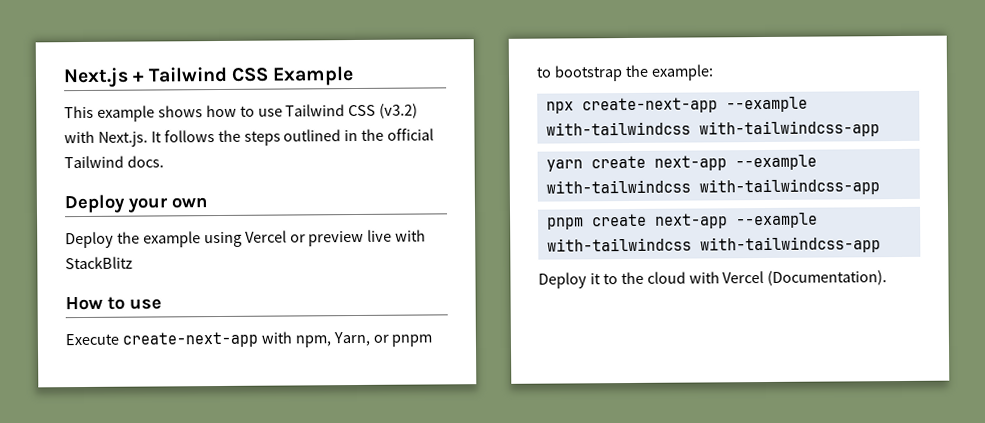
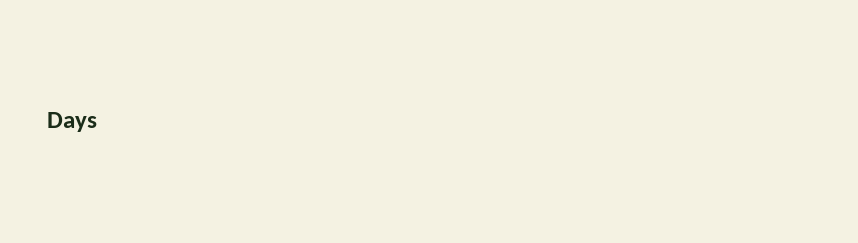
[63,66,355,88] [64,103,419,122] [64,128,435,147] [64,155,164,169] [64,194,208,214] [65,229,427,249] [65,256,133,270] [65,296,162,311] [65,331,433,348] [536,64,714,82] [545,96,808,114] [545,120,880,138] [545,154,817,172] [545,178,880,196] [546,212,818,230] [546,236,881,254] [538,270,888,289] Next.js + Tailwind CSS Example // This example shows how to use Tailwind CSS (v3.2) with Next.js. It follows the steps outlined in the official Tailwind docs. // Deploy your own // Deploy the example using Vercel or preview live with StackBlitz // How to use // Execute create-next-app with npm, Yarn, or pnpm to bootstrap the example: // npx create-next-app --example with-tailwindcss with-tailwindcss-app // yarn create next-app --example with-tailwindcss with-tailwindcss-app // pnpm create next-app --example with-tailwindcss with-tailwindcss-app // Deploy it to the cloud with Vercel (Documentation). -> [47,112,97,132] Days

